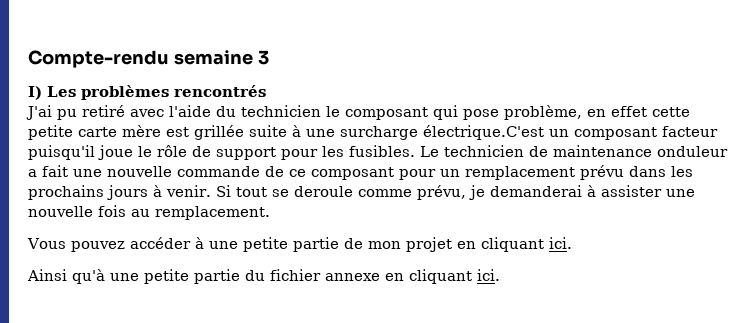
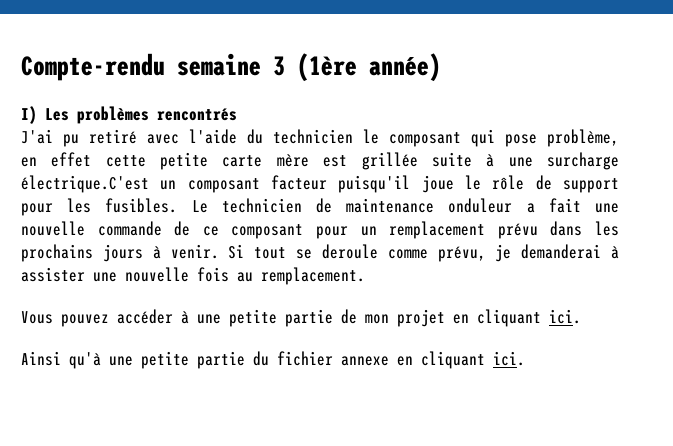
(269, 57) none -> [297,53,441,82] (1ère année)

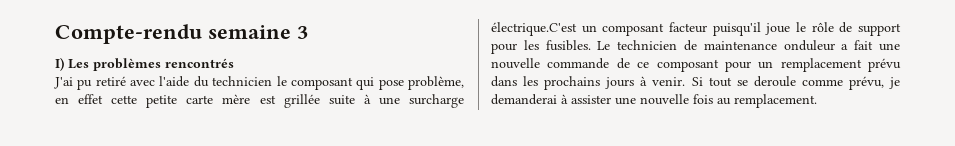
[297,53,441,82] (1ère année) -> (308, 32) none
[21,309,581,327] [21,351,525,369] // Vous pouvez accéder à une petite partie de mon projet en cliquant ici. // Ainsi qu'à une petite partie du fichier annexe en cliquant ici. -> (817, 101) none

